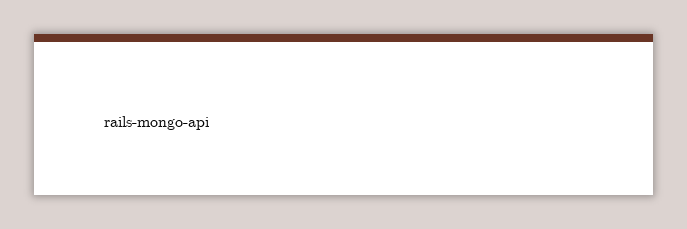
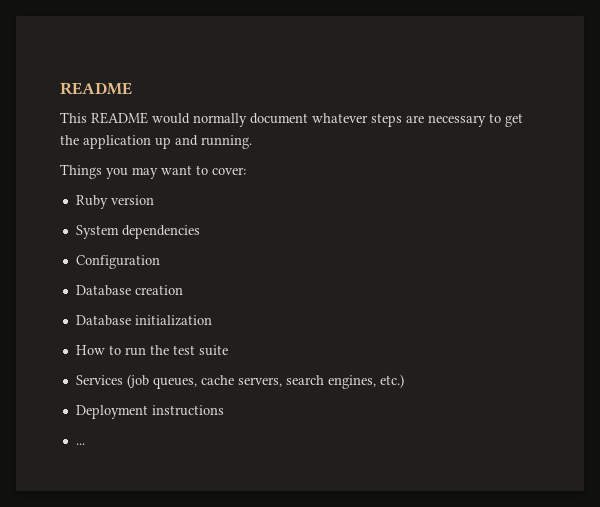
[104,116,209,130] rails-mongo-api -> [60,82,132,95] [60,112,523,127] [60,135,252,149] [60,164,246,179] [75,195,154,209] [75,225,200,239] [75,255,160,269] [75,285,183,296] [75,315,212,326] [75,345,228,356] [75,374,404,389] [75,405,224,419] [75,443,85,445] README // This README would normally document whatever steps are necessary to get the application up and running. // Things you may want to cover: // Ruby version // System dependencies // Configuration // Database creation // Database initialization // How to run the test suite // Services (job queues, cache servers, search engines, etc.) // Deployment instructions // ...

